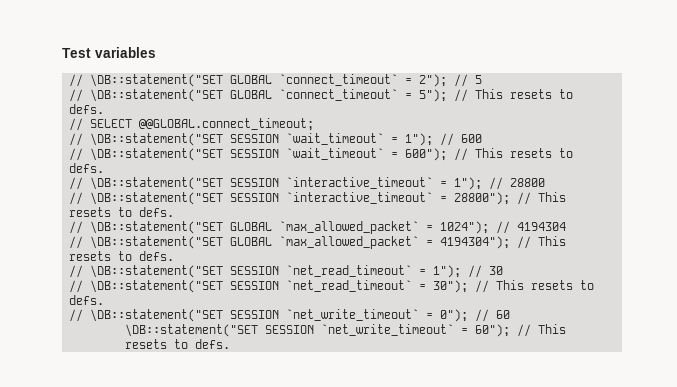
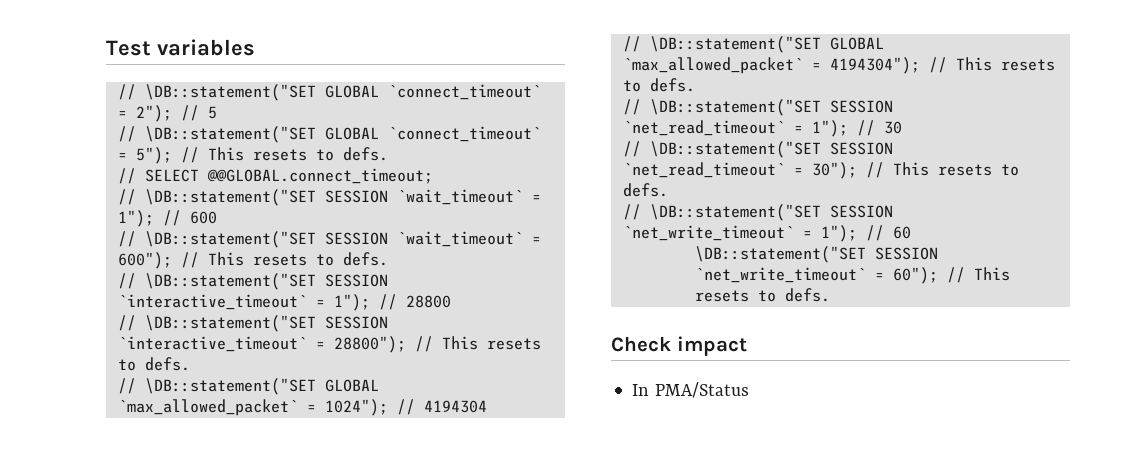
[440,309,469,322] 0"); -> [820,225,857,242] 1");
(231, 344) none -> [611,336,747,356] [632,382,749,398] // Check impact // In PMA/Status

